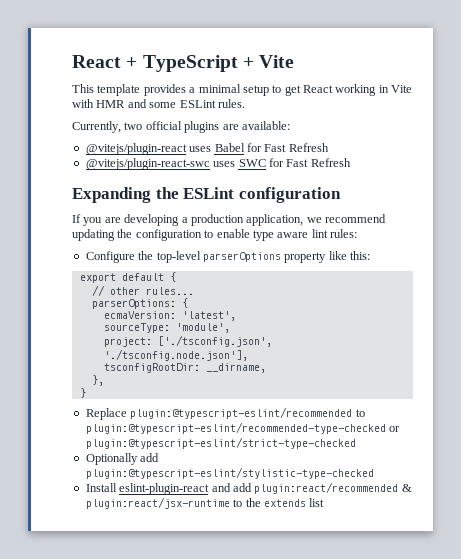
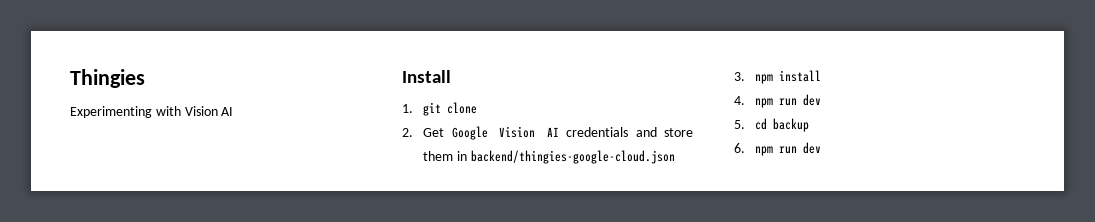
[72,55,295,72] [72,84,413,96] [72,99,245,108] [72,121,290,133] [85,143,329,155] [85,158,351,170] [72,187,341,203] [72,214,386,226] [72,229,357,241] [85,251,370,263] [79,272,176,283] [91,285,194,296] [91,298,188,309] [103,311,236,321] [103,323,230,333] [103,335,272,347] [103,349,248,361] [103,363,266,373] [91,375,104,386] [79,388,86,398] [85,407,365,420] [85,422,401,434] [85,437,356,449] [85,453,160,465] [85,467,374,479] [85,482,412,495] [85,497,325,509] React + TypeScript + Vite // This template provides a minimal setup to get React working in Vite with HMR and some ESLint rules. // Currently, two official plugins are available: // @vitejs/plugin-react uses Babel for Fast Refresh // @vitejs/plugin-react-swc uses SWC for Fast Refresh // Expanding the ESLint configuration // If you are developing a production application, we recommend updating the configuration to enable type aware lint rules: // Configure the top-level parserOptions property like this: // export default { // // other rules... // parserOptions: { // ecmaVersion: 'latest', // sourceType: 'module', // project: ['./tsconfig.json', './tsconfig.node.json'], // tsconfigRootDir: __dirname, // }, // } // Replace plugin:@typescript-eslint/recommended to plugin:@typescript-eslint/recommended-type-checked or plugin:@typescript-eslint/strict-type-checked // Optionally add plugin:@typescript-eslint/stylistic-type-checked // Install eslint-plugin-react and add plugin:react/recommended & plugin:react/jsx-runtime to the extends list -> [70,69,145,88] [70,106,234,118] [402,70,451,83] [402,102,478,116] [402,126,693,140] [423,150,676,164] [734,70,822,84] [734,94,822,108] [734,118,810,132] [734,142,822,156] Thingies // Experimenting with Vision AI // Install // 1. git clone // 2. Get Google Vision AI credentials and store them in backend/thingies-google-cloud.json // 3. npm install // 4. npm run dev // 5. cd backup // 6. npm run dev

